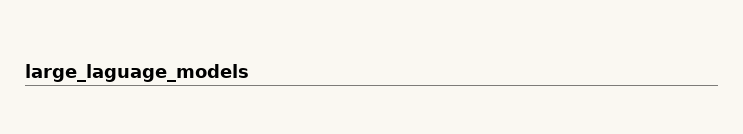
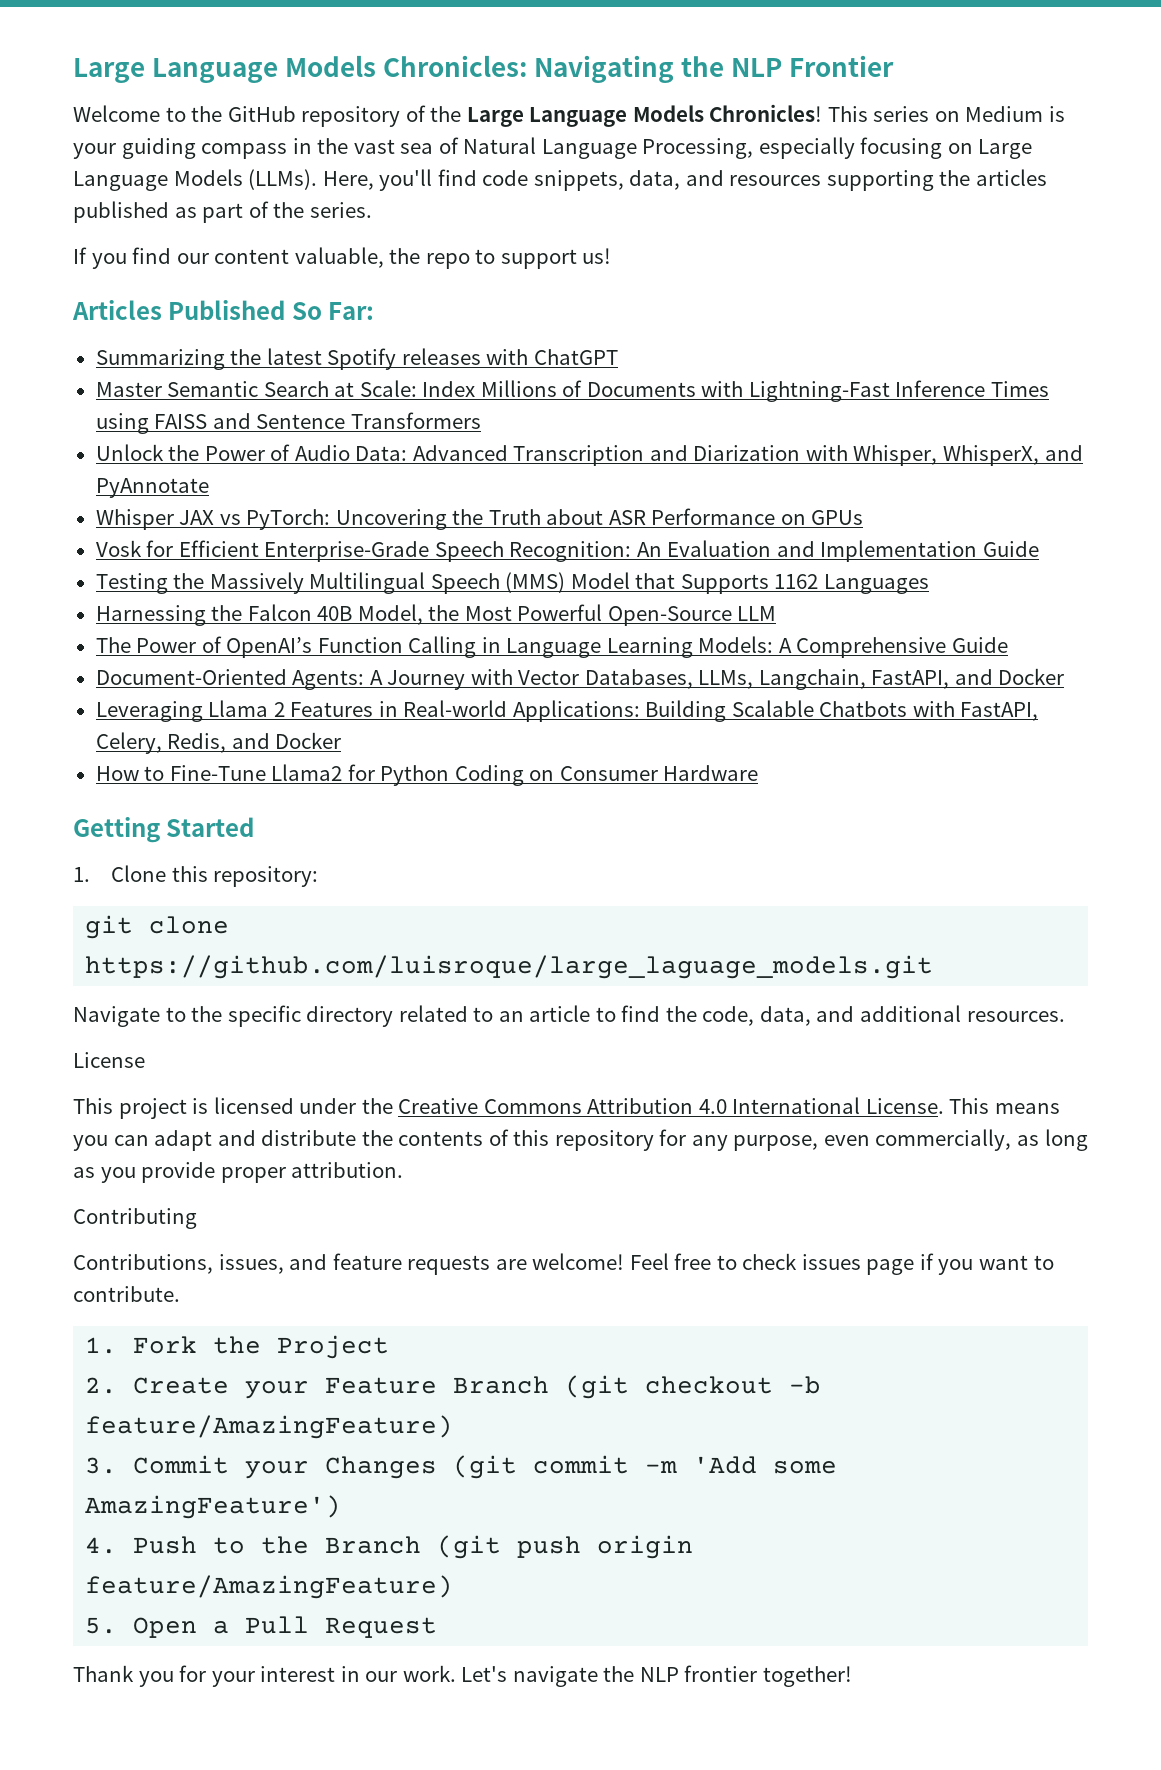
[25,64,249,82] large_laguage_models -> [73,55,895,83] [73,104,1066,127] [73,137,1033,159] [73,169,1047,191] [73,201,372,223] [73,247,612,269] [72,300,375,320] [95,348,618,370] [95,380,1049,402] [95,412,481,434] [95,444,1083,466] [95,478,209,498] [95,508,864,530] [95,540,1039,562] [95,572,929,594] [95,604,777,626] [95,636,1008,658] [95,668,1065,690] [95,700,1039,722] [95,732,342,754] [95,764,759,786] [73,817,255,843] [73,865,319,887] [85,915,230,939] [85,955,934,979] [73,1005,1065,1027] [73,1052,145,1068] [73,1097,1060,1119] [73,1129,1088,1151] [73,1162,404,1183] [73,1208,197,1229] [73,1253,1054,1275] [73,1286,180,1302] [85,1335,390,1359] [85,1375,822,1399] [85,1415,454,1439] [85,1455,838,1479] [85,1495,342,1519] [85,1535,694,1559] [85,1575,454,1599] [85,1616,438,1638] [73,1665,852,1687] Large Language Models Chronicles: Navigating the NLP Frontier // Welcome to the GitHub repository of the Large Language Models Chronicles! This series on Medium is your guiding compass in the vast sea of Natural Language Processing, especially focusing on Large Language Models (LLMs). Here, you'll find code snippets, data, and resources supporting the articles published as part of the series. // If you find our content valuable, the repo to support us! // Articles Published So Far: // Summarizing the latest Spotify releases with ChatGPT // Master Semantic Search at Scale: Index Millions of Documents with Lightning-Fast Inference Times using FAISS and Sentence Transformers // Unlock the Power of Audio Data: Advanced Transcription and Diarization with Whisper, WhisperX, and PyAnnotate // Whisper JAX vs PyTorch: Uncovering the Truth about ASR Performance on GPUs // Vosk for Efficient Enterprise-Grade Speech Recognition: An Evaluation and Implementation Guide // Testing the Massively Multilingual Speech (MMS) Model that Supports 1162 Languages // Harnessing the Falcon 40B Model, the Most Powerful Open-Source LLM // The Power of OpenAI’s Function Calling in Language Learning Models: A Comprehensive Guide // Document-Oriented Agents: A Journey with Vector Databases, LLMs, Langchain, FastAPI, and Docker // Leveraging Llama 2 Features in Real-world Applications: Building Scalable Chatbots with FastAPI, Celery, Redis, and Docker // How to Fine-Tune Llama2 for Python Coding on Consumer Hardware // Getting Started // 1. Clone this repository: // git clone https://github.com/luisroque/large_laguage_models.git // Navigate to the specific directory related to an article to find the code, data, and additional resources. // License // This project is licensed under the Creative Commons Attribution 4.0 International License. This means you can adapt and distribute the contents of this repository for any purpose, even commercially, as long as you provide proper attribution. // Contributing // Contributions, issues, and feature requests are welcome! Feel free to check issues page if you want to contribute. // 1. Fork the Project // 2. Create your Feature Branch (git checkout -b feature/AmazingFeature) // 3. Commit your Changes (git commit -m 'Add some AmazingFeature') // 4. Push to the Branch (git push origin feature/AmazingFeature) // 5. Open a Pull Request // Thank you for your interest in our work. Let's navigate the NLP frontier together!

